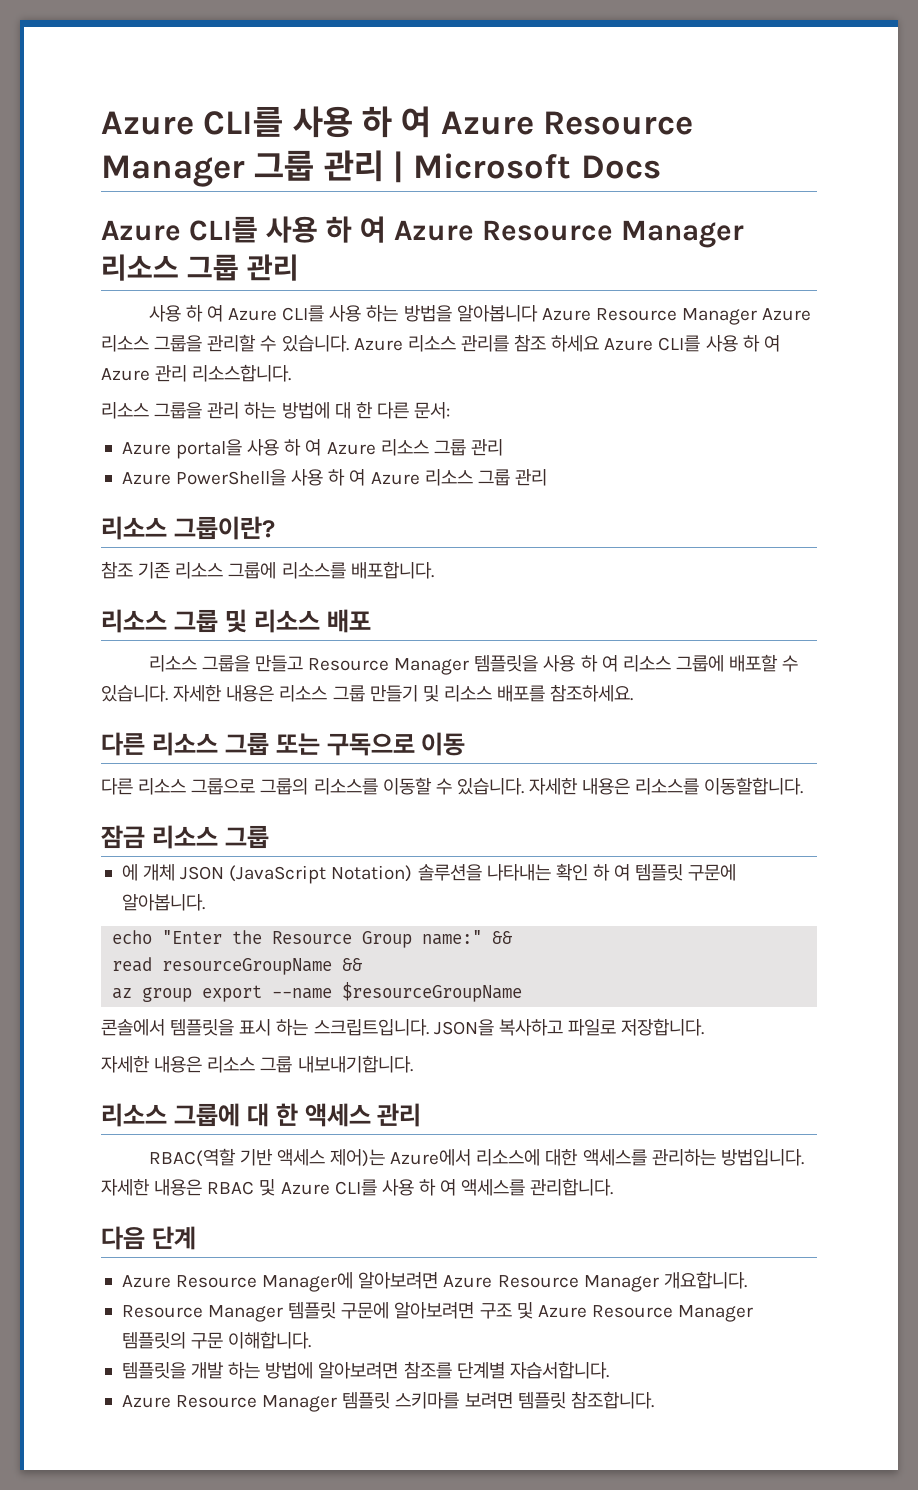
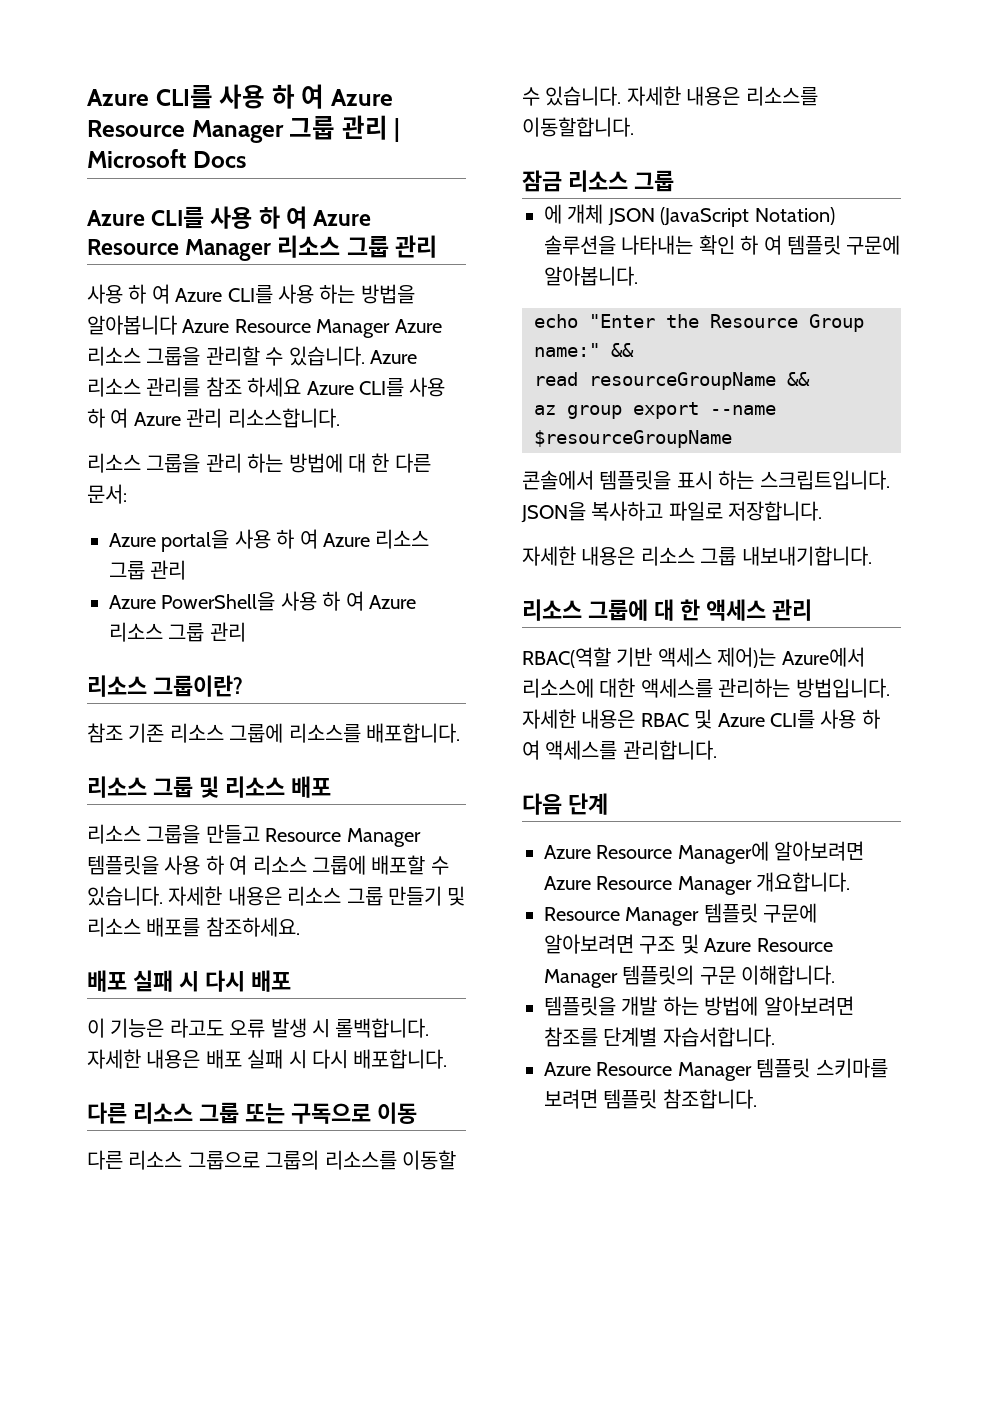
(634, 693) none -> [87,970,291,992] [87,1018,430,1038] [87,1049,448,1069] // 배포 실패 시 다시 배포 // 이 기능은 라고도 오류 발생 시 롤백합니다. 자세한 내용은 배포 실패 시 다시 배포합니다.

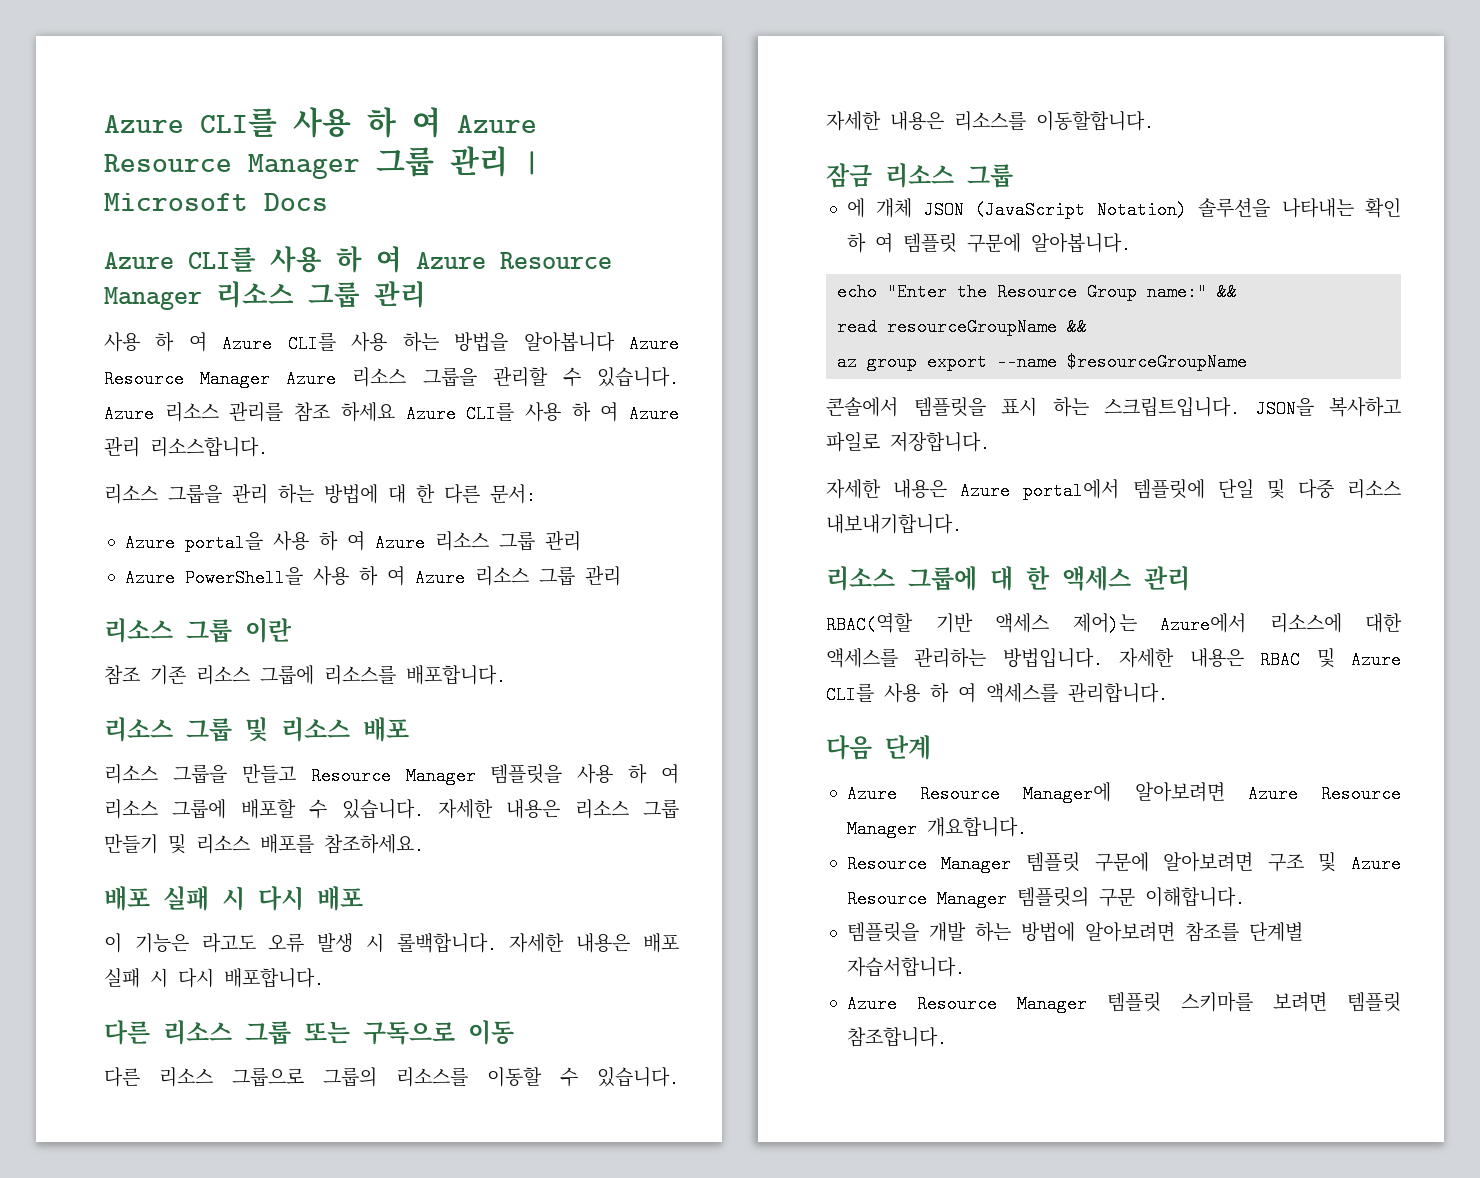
[152,675,243,697] 그룹이란? -> [186,618,292,643] 그룹 이란
[640,546,737,566] 리소스 그룹 -> [960,479,1401,500] Azure portal에서 템플릿에 단일 및 다중 리소스

